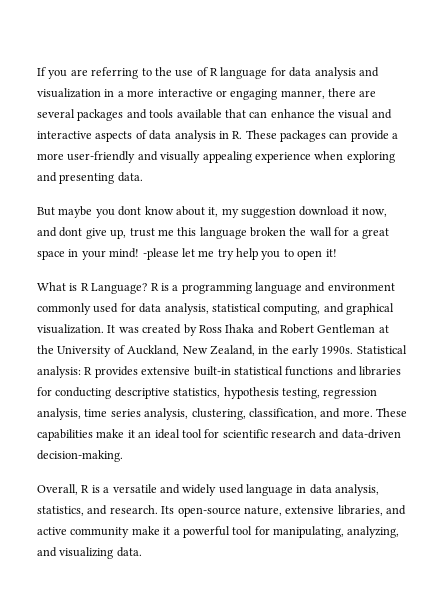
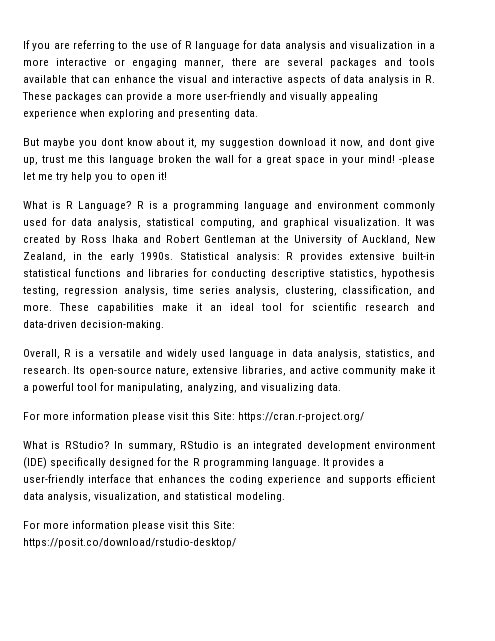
(142, 552) none -> [23,411,364,422] [23,441,435,451] [23,457,385,469] [23,474,436,485] [23,492,285,502] [23,520,235,531] [23,538,236,548] // For more information please visit this Site: https://cran.r-project.org/ // What is RStudio? In summary, RStudio is an integrated development environment (IDE) specifically designed for the R programming language. It provides a user-friendly interface that enhances the coding experience and supports efficient data analysis, visualization, and statistical modeling. // For more information please visit this Site: https://posit.co/download/rstudio-desktop/

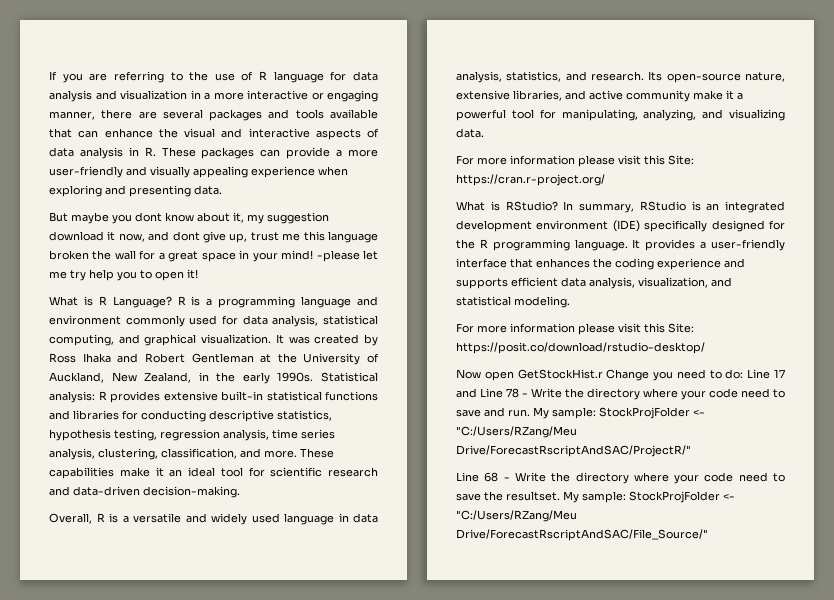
(236, 543) none -> [456,369,785,381] [456,388,785,400] [456,407,705,419] [456,426,577,438] [456,445,691,457] [456,472,785,484] [456,491,735,503] [456,510,577,522] [456,529,708,541] // Now open GetStockHist.r Change you need to do: Line 17 and Line 78 - Write the directory where your code need to save and run. My sample: StockProjFolder <- "C:/Users/RZang/Meu Drive/ForecastRscriptAndSAC/ProjectR/" // Line 68 - Write the directory where your code need to save the resultset. My sample: StockProjFolder <- "C:/Users/RZang/Meu Drive/ForecastRscriptAndSAC/File_Source/"

